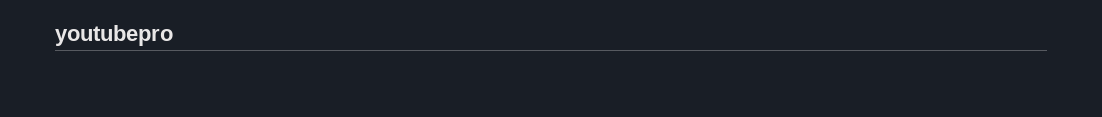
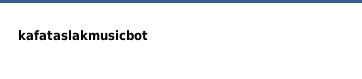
[55,25,173,46] youtubepro -> [18,30,148,41] kafataslakmusicbot

